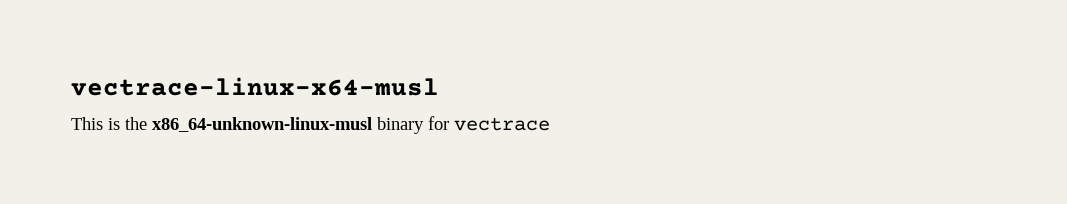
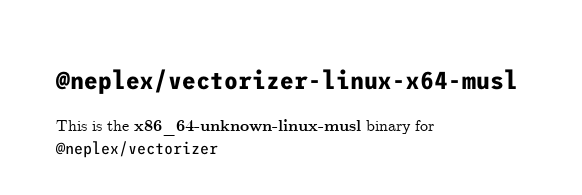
[71,77,439,96] vectrace-linux-x64-musl -> [56,69,518,94] @neplex/vectorizer-linux-x64-musl
[454,117,550,131] vectrace -> [55,141,218,158] @neplex/vectorizer

